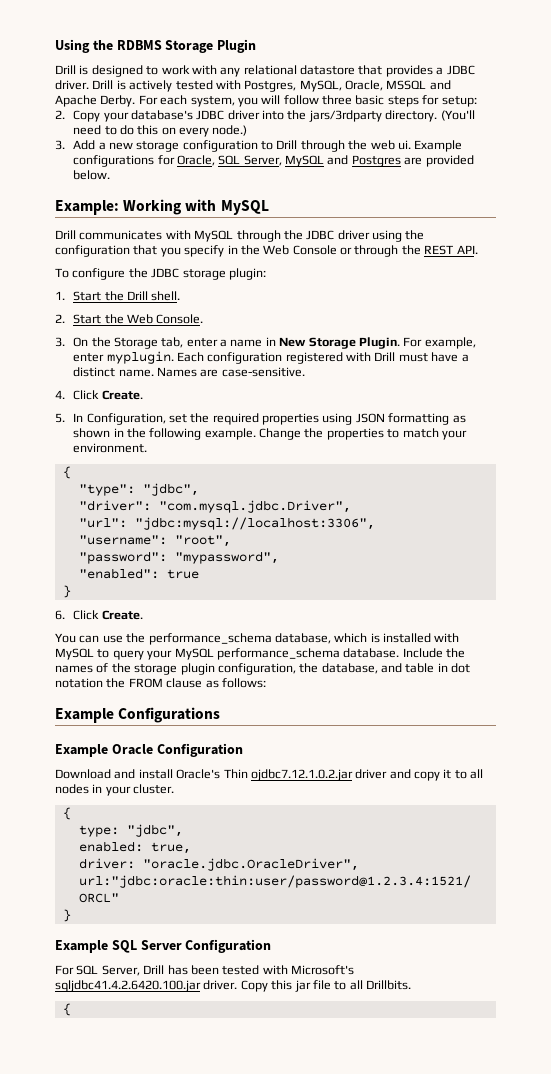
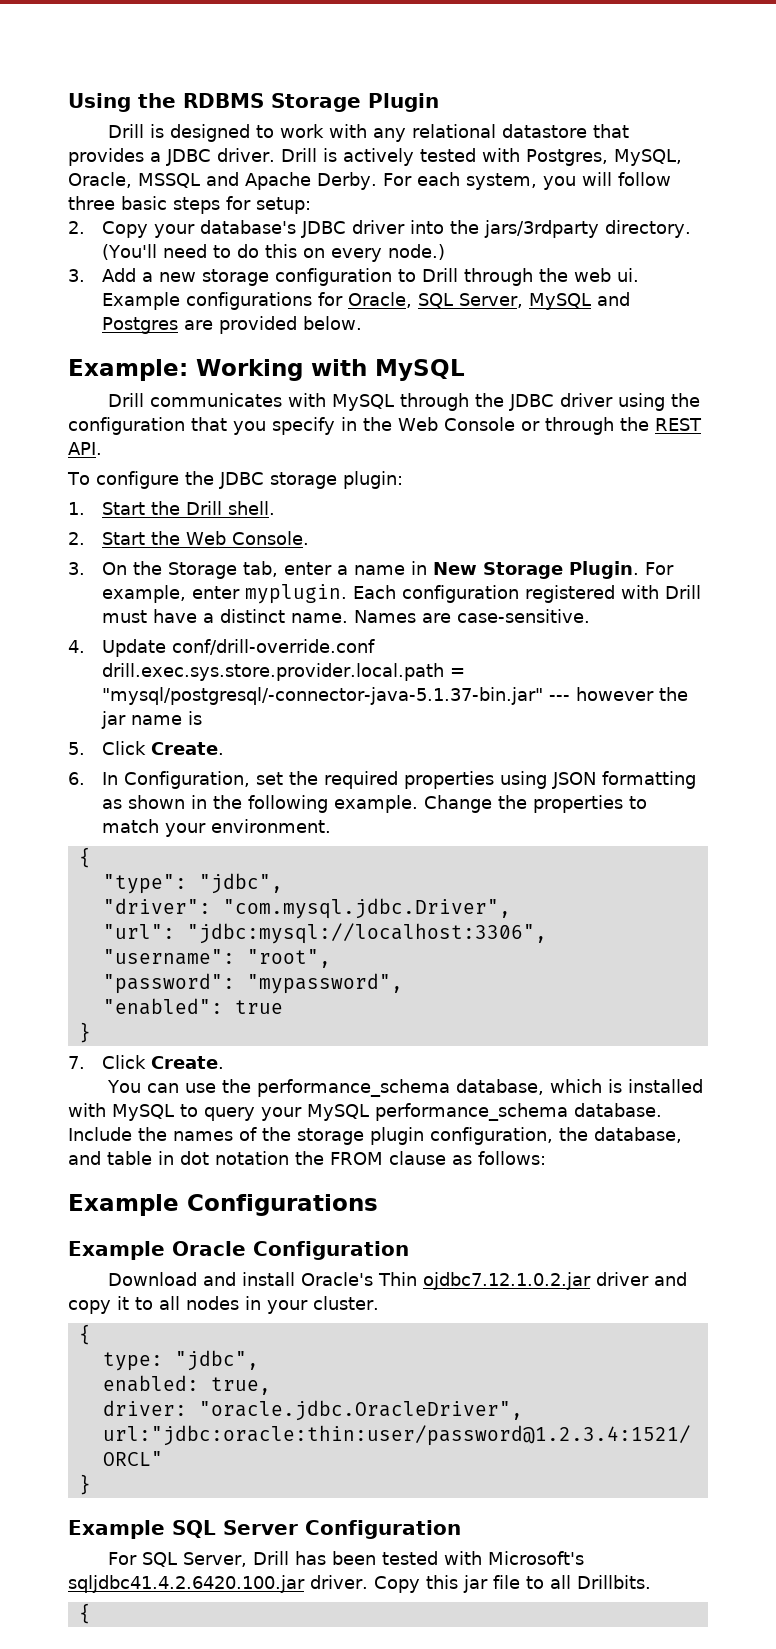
[73,390,143,400] [55,413,65,423] Click Create. // 5. -> [102,639,376,657] [102,663,466,681] [102,687,689,705] [101,711,203,729] [68,741,225,755] [68,772,85,785] Update conf/drill-override.conf drill.exec.sys.store.provider.local.path = "mysql/postgresql/-connector-java-5.1.37-bin.jar" --- however the jar name is // 5. Click Create. // 6.
[55,610,65,620] 6. -> [68,1056,85,1069] 7.

